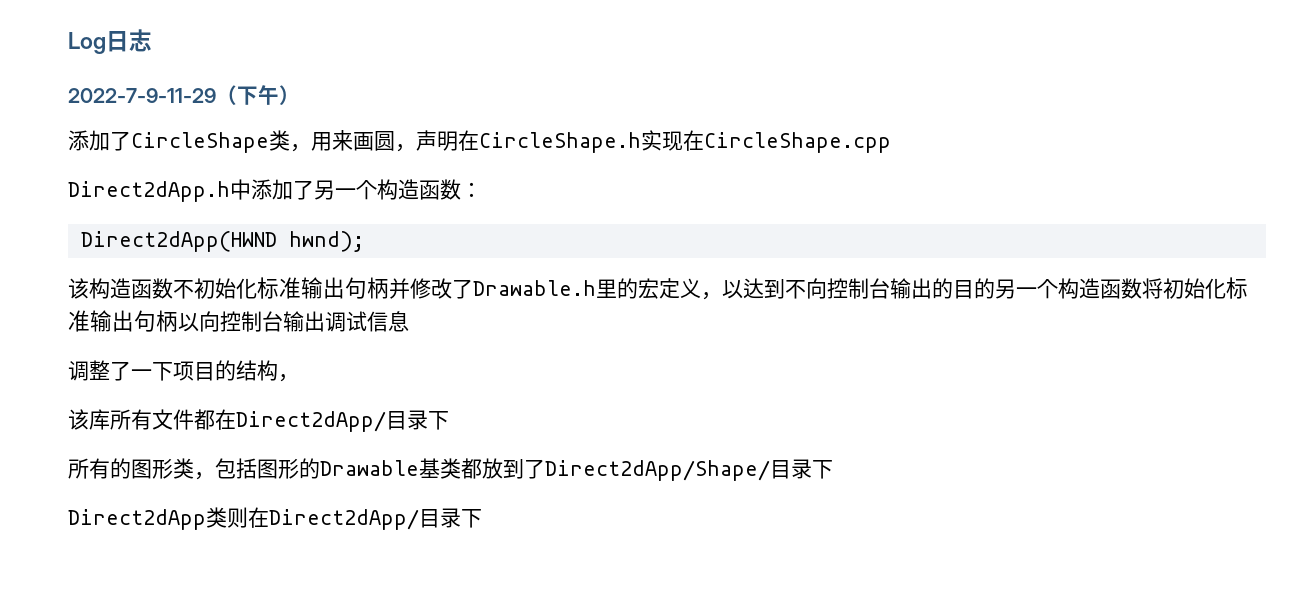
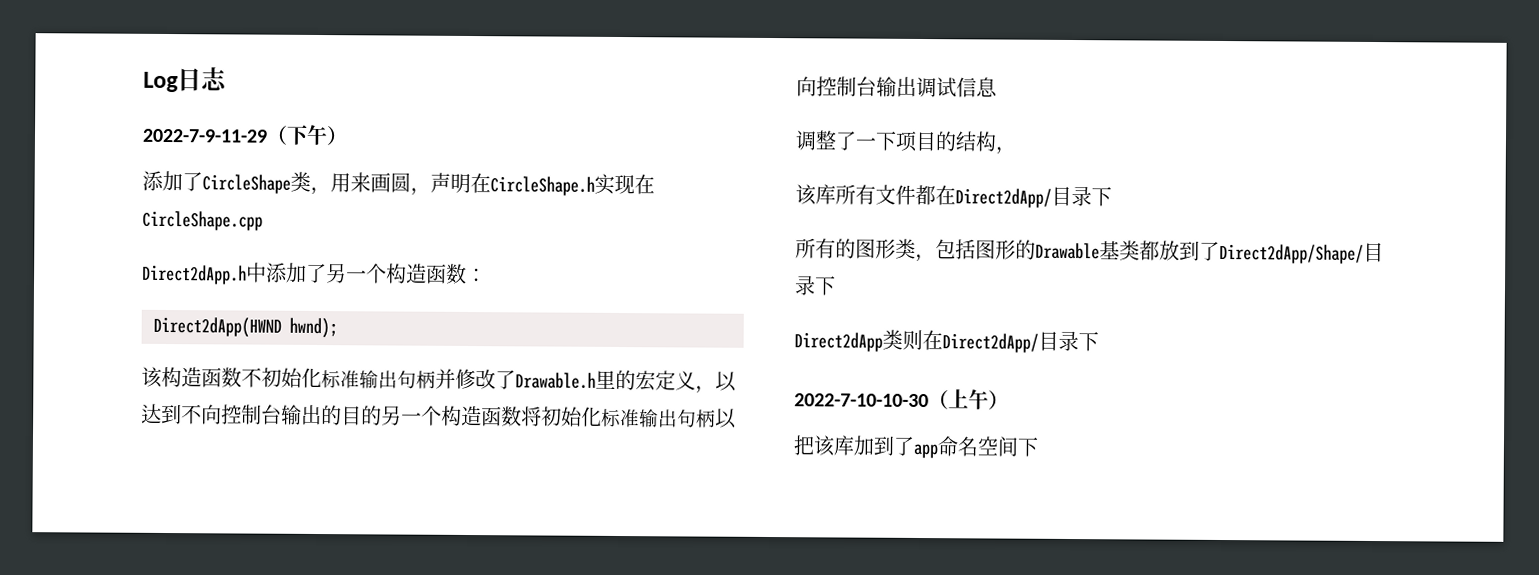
(482, 518) none -> [794,389,1009,410] [793,435,1039,459] // 2022-7-10-10-30（上午） // 把该库加到了app命名空间下

